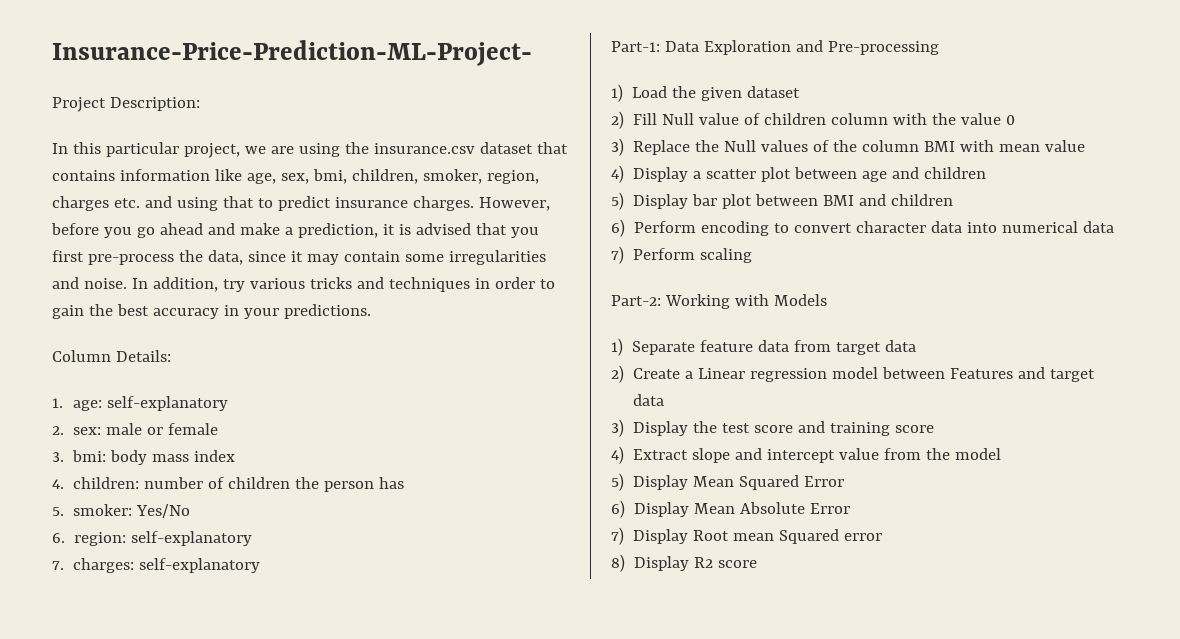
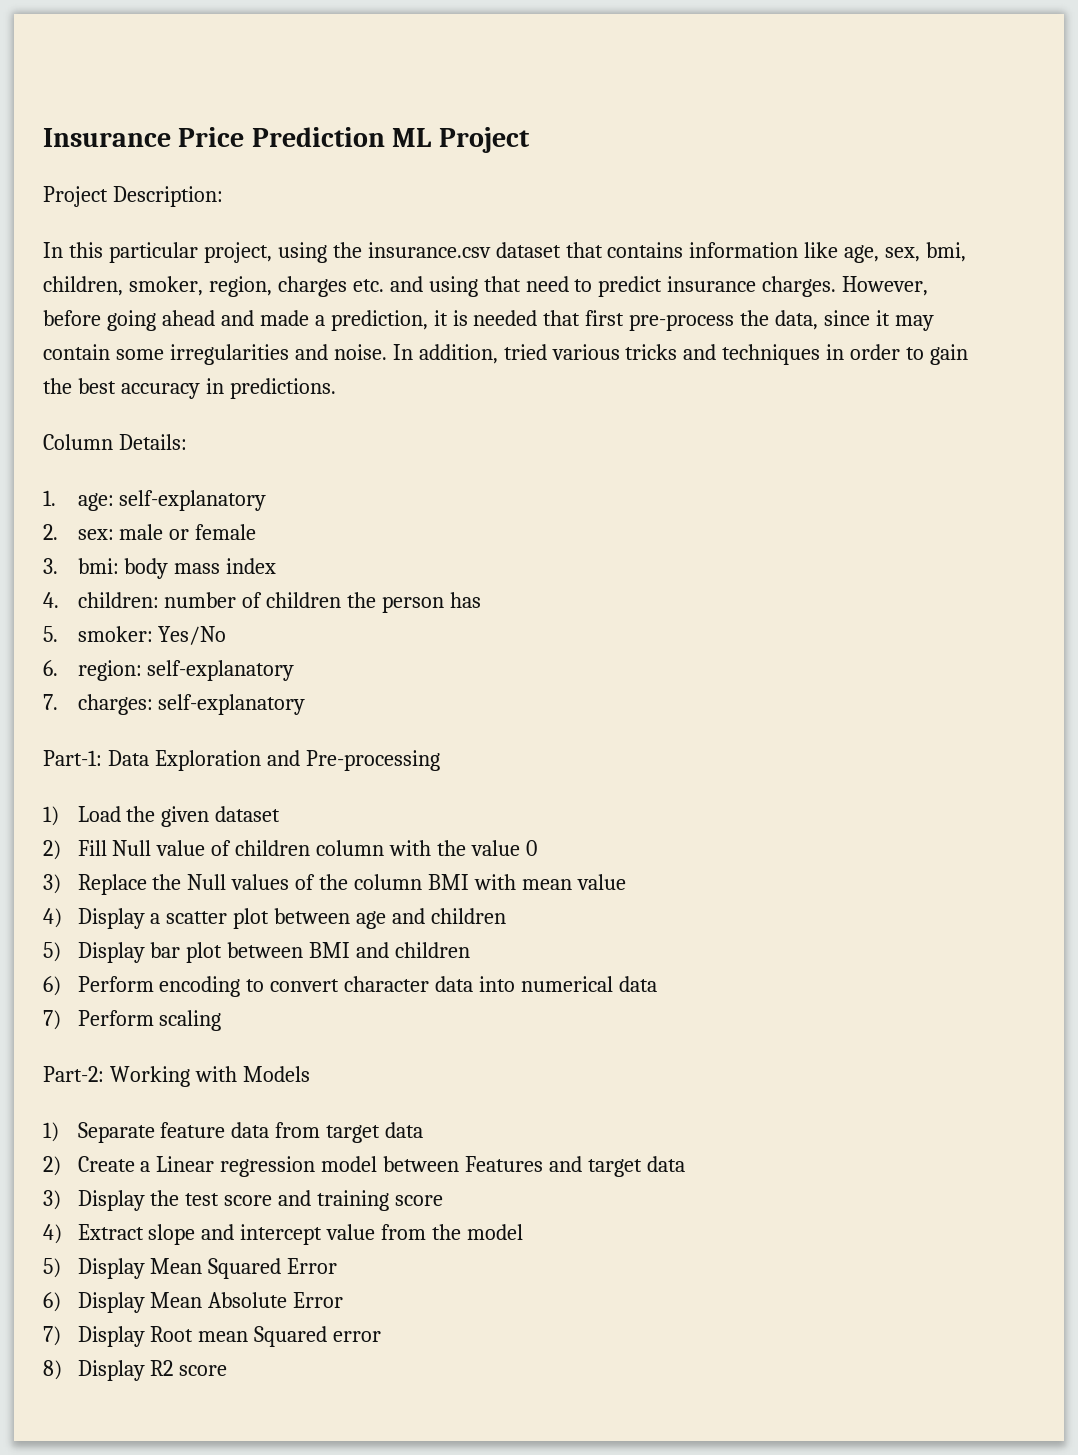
[52,40,532,66] Insurance-Price-Prediction-ML-Project- -> [43,127,530,153] Insurance Price Prediction ML Project
[244,146,294,154] we are -> (272, 252) none
(254, 202) none -> [525,276,569,292] need
[103,227,155,238] you go -> [106,310,156,331] going
[239,223,280,235] make -> [259,310,309,326] made
[415,223,539,238] advised that you -> [473,310,581,326] needed that
[222,279,245,292] try -> [503,344,547,360] tried
[243,308,279,319] your -> (224, 386) none

